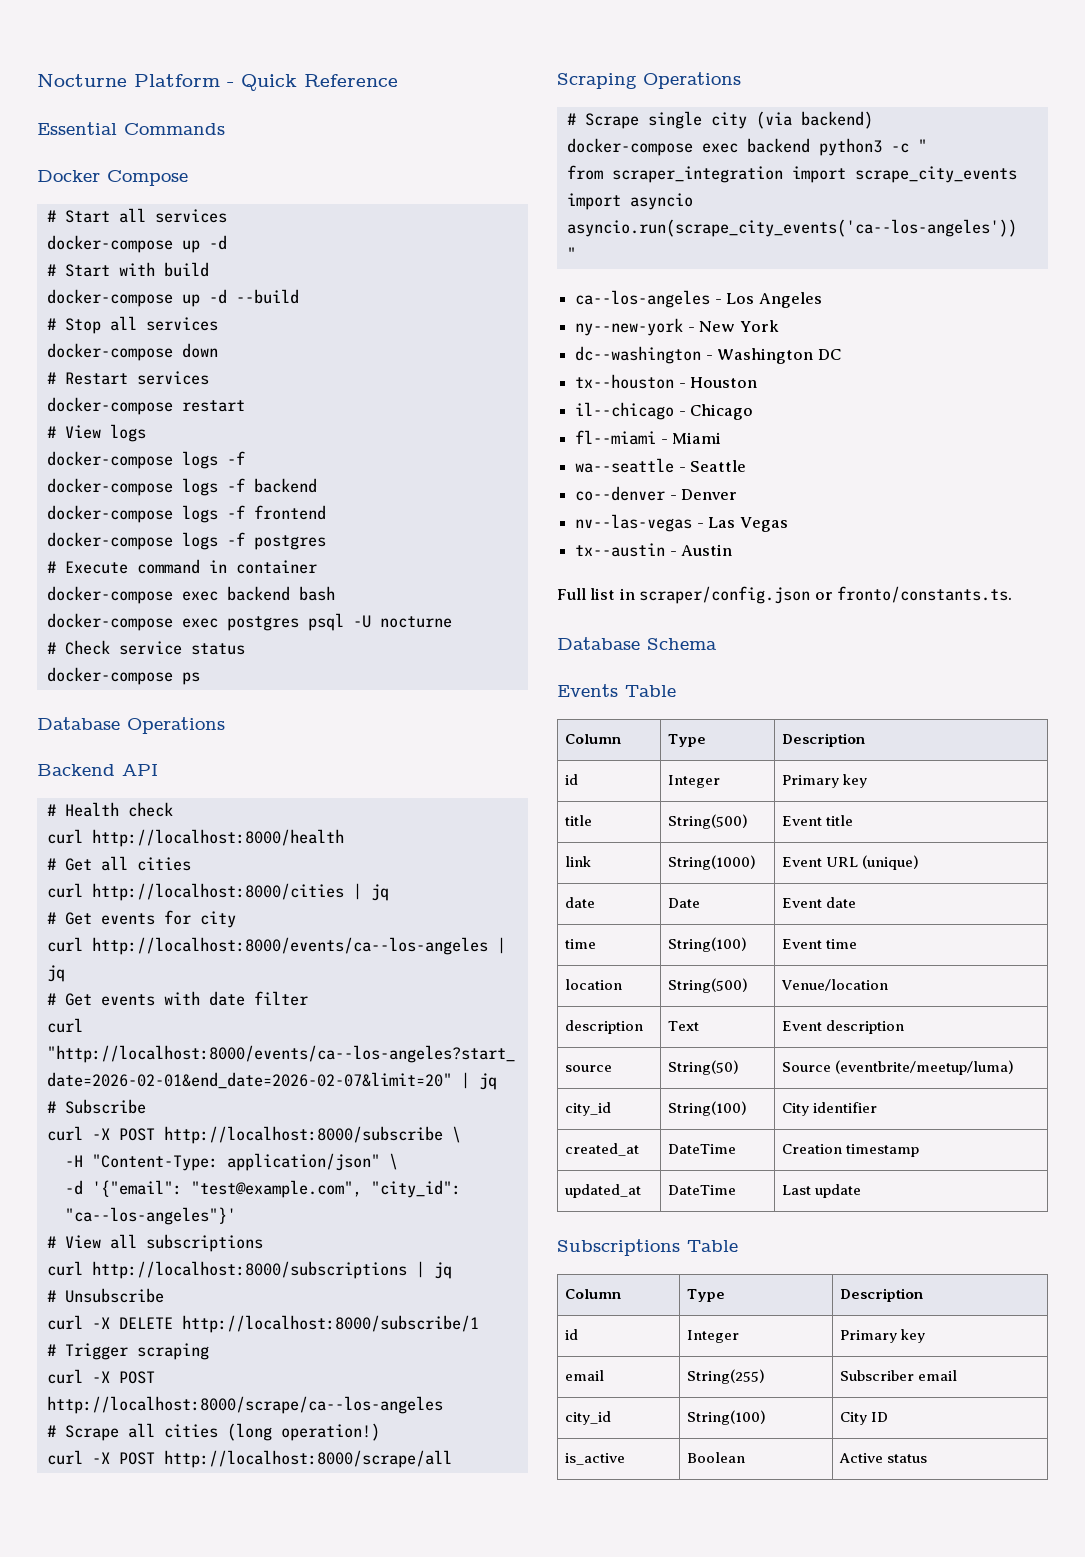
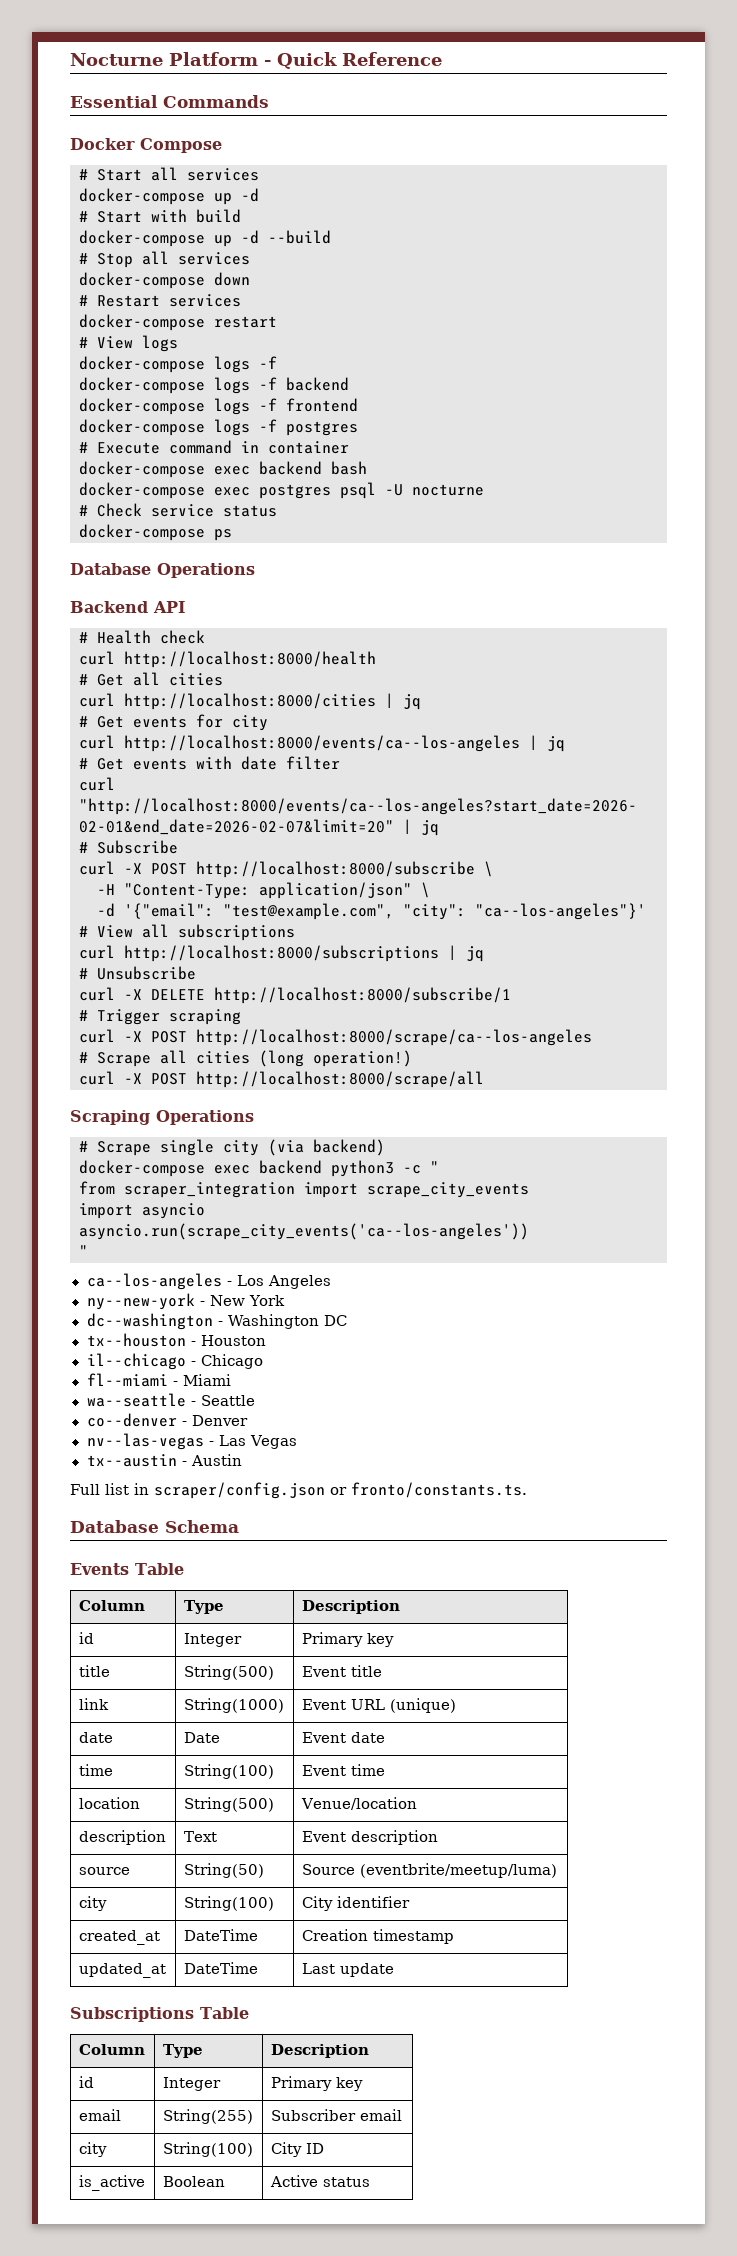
[370,1180,461,1198] "city_id": -> [403,904,466,920] "city":
[565,1102,612,1116] city_id -> [78,1896,107,1911] city
[565,1411,612,1425] city_id -> [78,2142,107,2157] city

